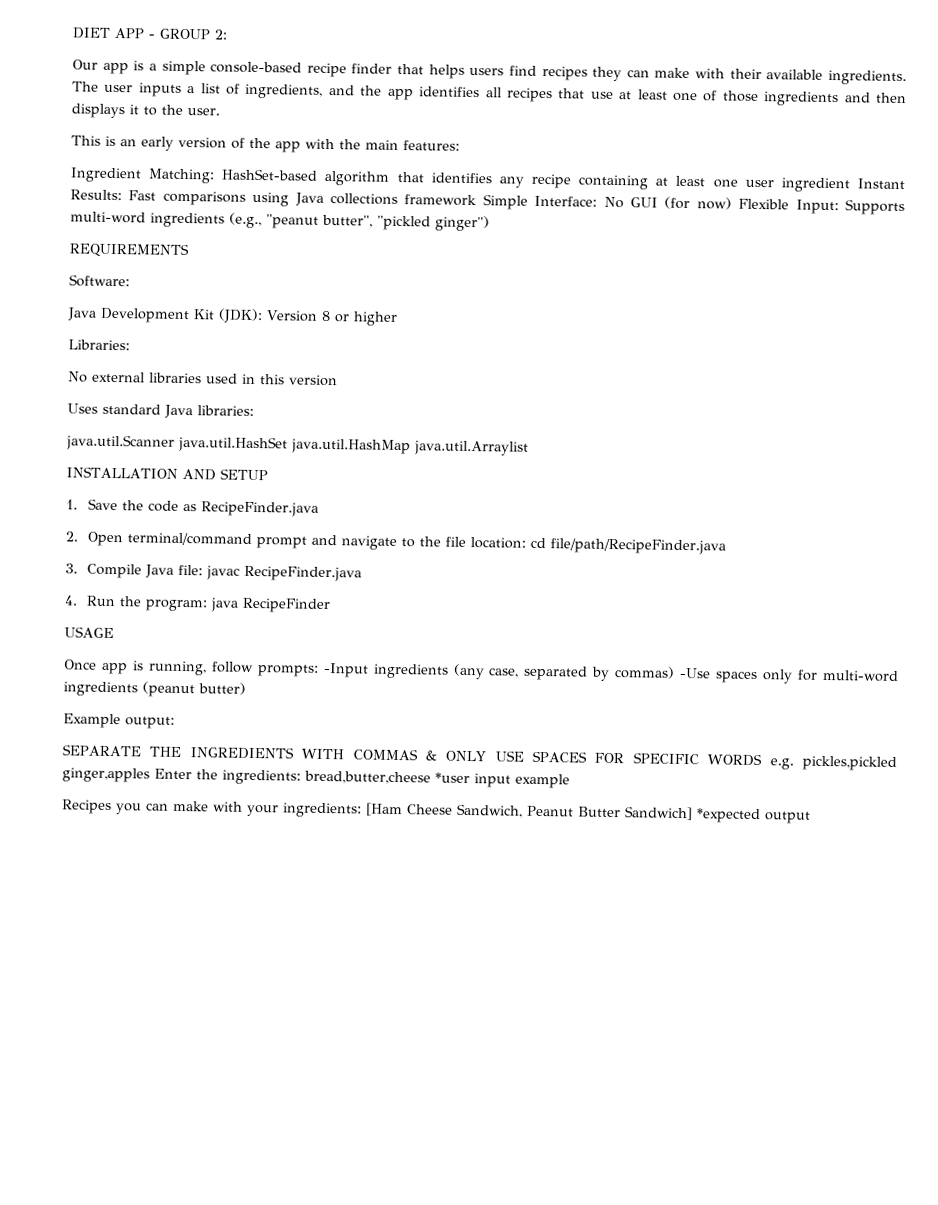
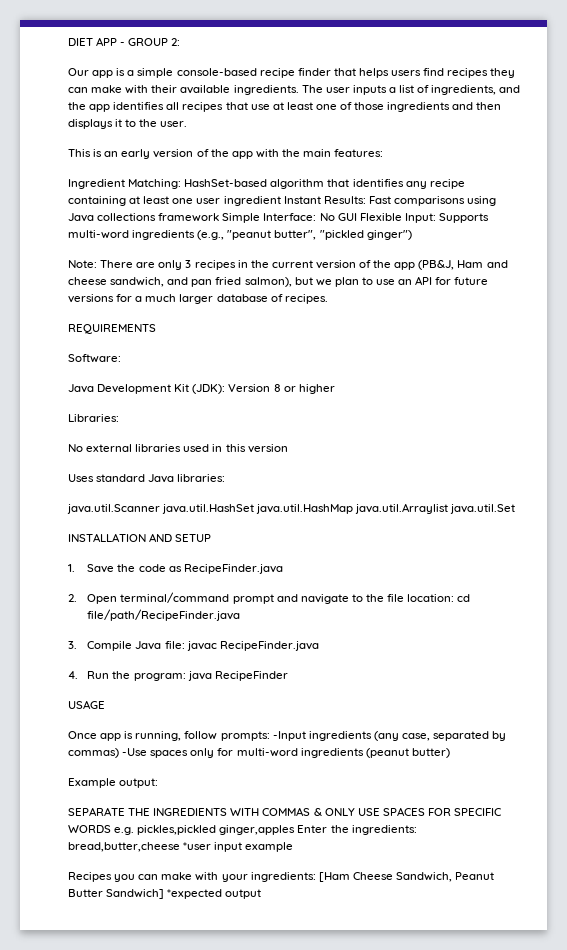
[664,196,732,210] (for now) -> (357, 217) none
(490, 223) none -> [68,260,508,270] [68,276,489,287] [68,294,328,304] // Note: There are only 3 recipes in the current version of the app (PB&J, Ham and cheese sandwich, and pan fried salmon), but we plan to use an API for future versions for a much larger database of recipes.
(529, 448) none -> [450,504,516,514] java.util.Set

